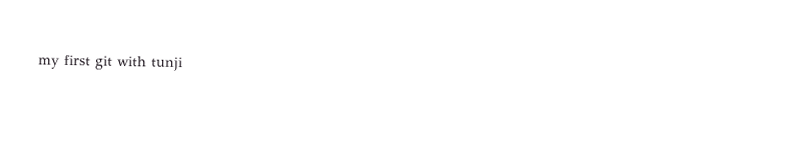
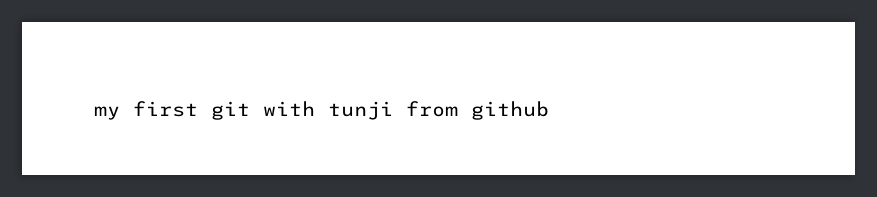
(183, 64) none -> [406,101,549,120] from github

